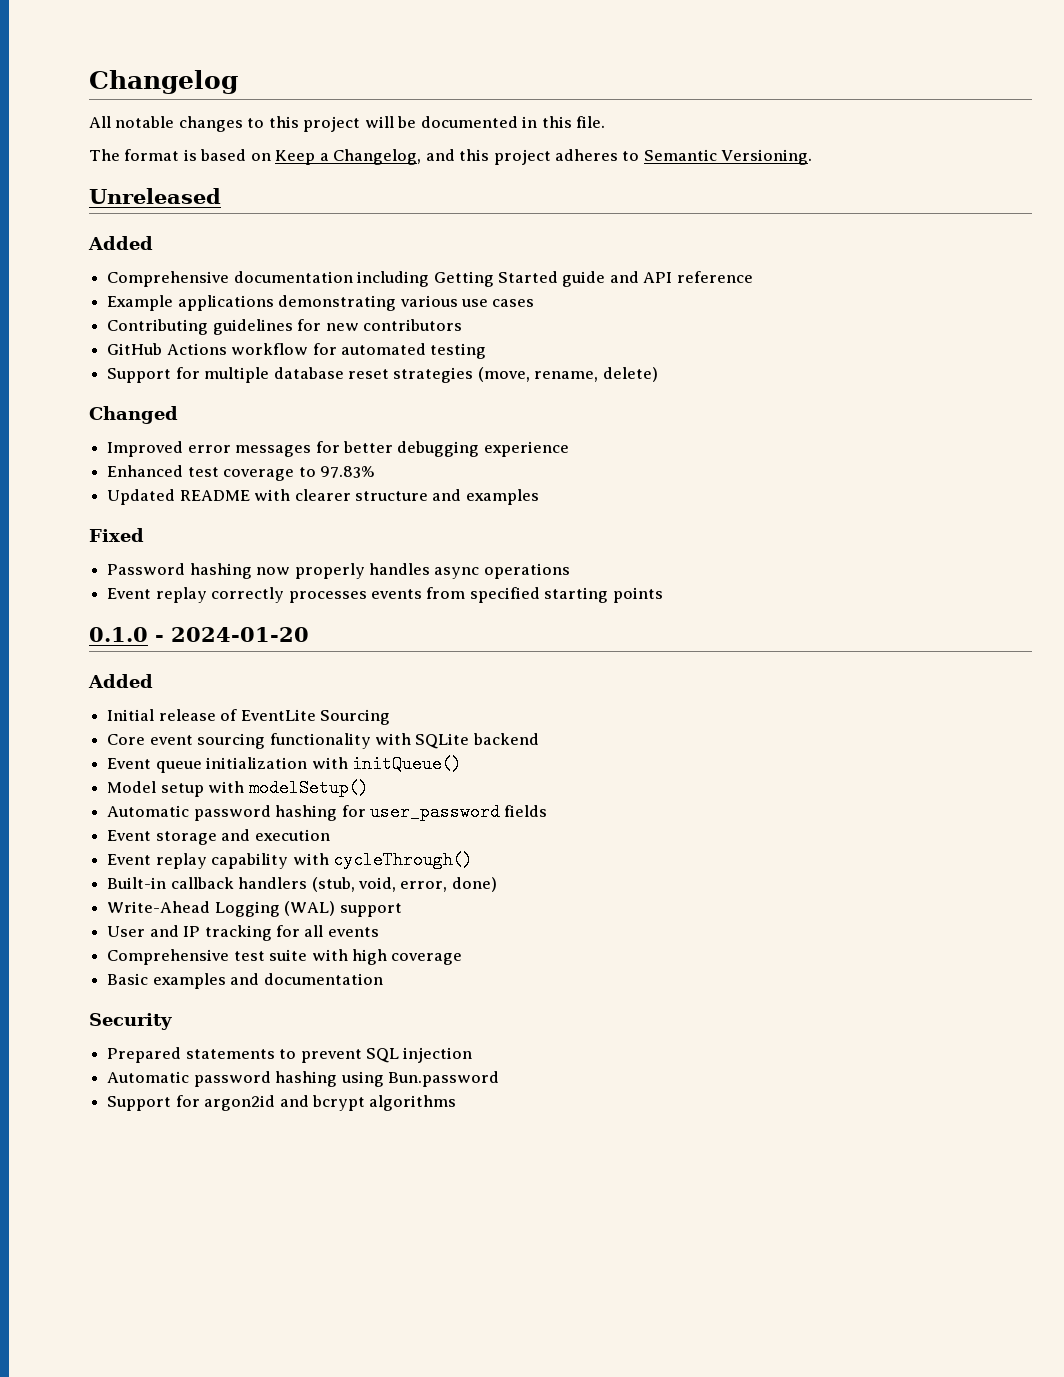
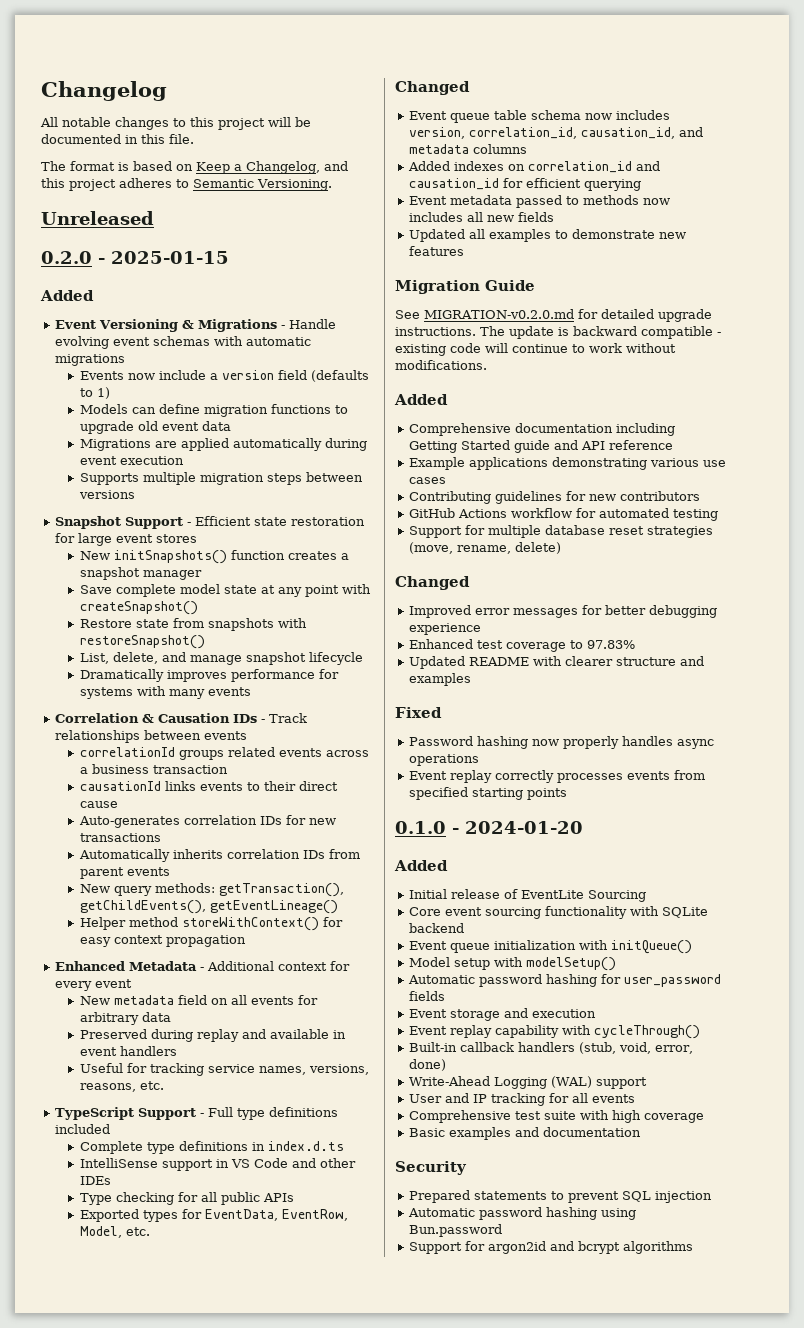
(221, 196) none -> [41,251,229,264] [40,290,94,301] [55,319,337,332] [55,336,312,349] [55,354,126,366] [79,370,369,382] [79,387,110,399] [79,404,348,417] [79,421,231,434] [79,438,367,451] [79,456,184,465] [79,472,363,485] [78,490,135,499] [55,516,366,529] [55,533,198,546] [79,550,349,564] [79,567,202,580] [79,584,371,597] [79,601,198,615] [79,618,307,631] [79,635,205,649] [79,652,363,665] [79,669,339,682] [79,686,251,699] [55,713,308,723] [55,730,248,743] [79,747,369,760] [79,764,228,774] [79,781,338,791] [79,801,118,808] [78,815,336,828] [79,833,161,842] [78,849,360,862] [79,867,170,879] [79,883,344,897] [79,900,338,914] [79,917,343,931] [79,935,246,947] [55,961,351,971] [55,979,133,991] [79,995,318,1005] [79,1012,171,1025] [79,1029,346,1042] [79,1046,177,1056] [79,1063,369,1076] [79,1081,164,1092] [55,1107,339,1120] [55,1124,111,1134] [79,1141,344,1154] [79,1158,356,1171] [79,1176,111,1185] [79,1192,294,1205] [79,1209,348,1222] [79,1226,150,1238] [395,81,470,95] [409,110,671,123] [409,127,704,139] [409,144,528,154] [408,161,661,173] [409,178,642,191] [409,195,671,208] [409,212,555,222] [409,229,687,242] [409,246,465,256] [395,280,535,294] [395,309,712,322] [395,326,721,339] [395,343,676,356] [395,360,487,370] // 0.2.0 - 2025-01-15 // Added // Event Versioning & Migrations - Handle evolving event schemas with automatic migrations // Events now include a version field (defaults to 1) // Models can define migration functions to upgrade old event data // Migrations are applied automatically during event execution // Supports multiple migration steps between versions // Snapshot Support - Efficient state restoration for large event stores // New initSnapshots() function creates a snapshot manager // Save complete model state at any point with createSnapshot() // Restore state from snapshots with restoreSnapshot() // List, delete, and manage snapshot lifecycle // Dramatically improves performance for systems with many events // Correlation & Causation IDs - Track relationships between events // correlationId groups related events across a business transaction // causationId links events to their direct cause // Auto-generates correlation IDs for new transactions // Automatically inherits correlation IDs from parent events // New query methods: getTransaction(), getChildEvents(), getEventLineage() // Helper method storeWithContext() for easy context propagation // Enhanced Metadata - Additional context for every event // New metadata field on all events for arbitrary data // Preserved during replay and available in event handlers // Useful for tracking service names, versions, reasons, etc. // TypeScript Support - Full type definitions included // Complete type definitions in index.d.ts // IntelliSense support in VS Code and other IDEs // Type checking for all public APIs // Exported types for EventData, EventRow, Model, etc. // Changed // Event queue table schema now includes version, correlation_id, causation_id, and metadata columns // Added indexes on correlation_id and causation_id for efficient querying // Event metadata passed to methods now includes all new fields // Updated all examples to demonstrate new features // Migration Guide // See MIGRATION-v0.2.0.md for detailed upgrade instructions. The update is backward compatible - existing code will continue to work without modifications.

